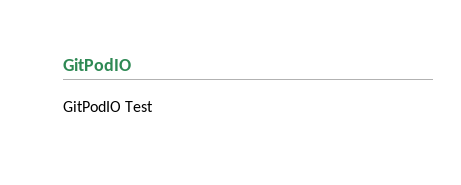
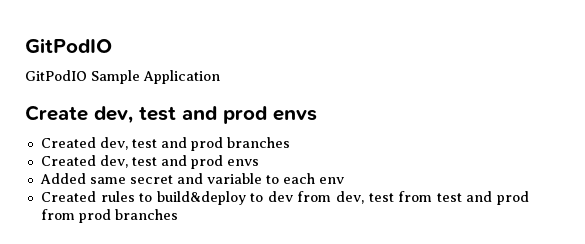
[125,101,154,112] Test -> [91,70,220,84] [25,105,317,124] [40,137,290,151] [40,155,259,169] [39,173,344,184] [40,191,529,205] [40,209,178,223] Sample Application // Create dev, test and prod envs // Created dev, test and prod branches // Created dev, test and prod envs // Added same secret and variable to each env // Created rules to build&deploy to dev from dev, test from test and prod from prod branches

